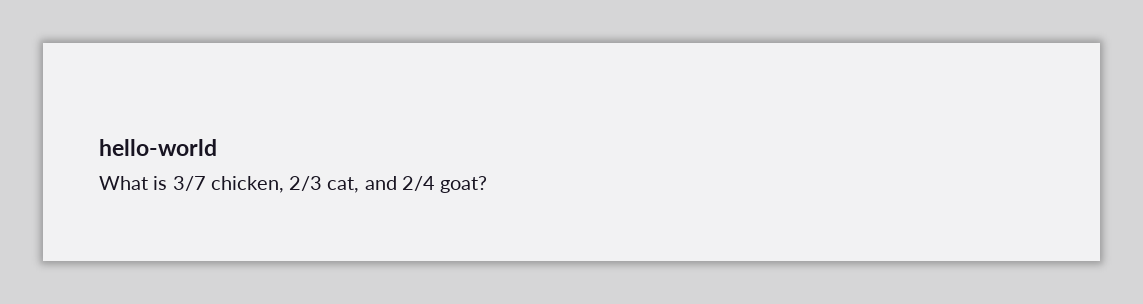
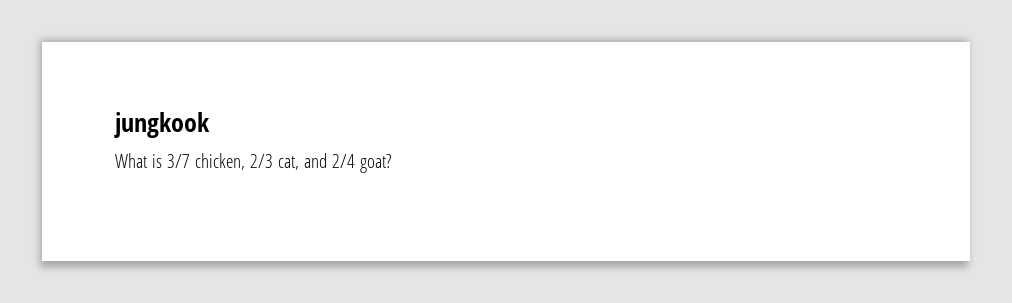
[99,139,217,156] hello-world -> [114,112,210,138] jungkook

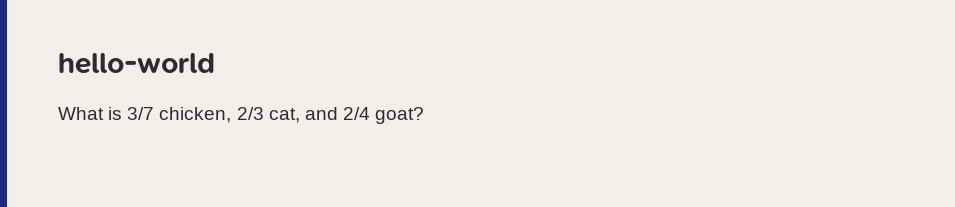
[114,112,210,138] jungkook -> [58,53,215,74] hello-world

